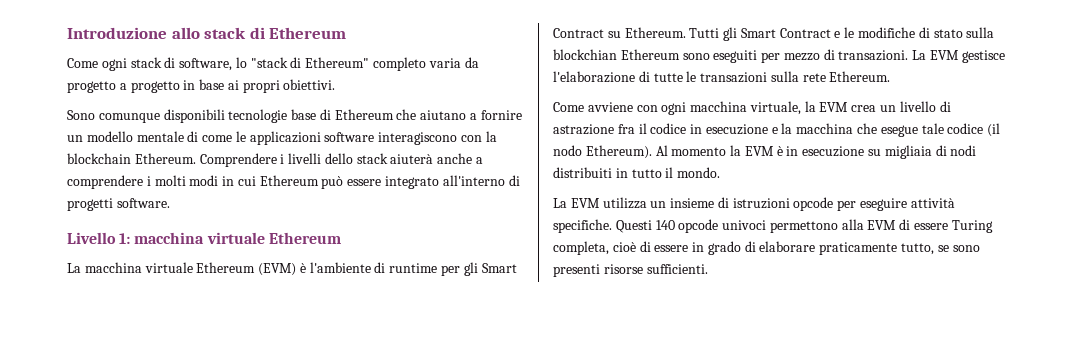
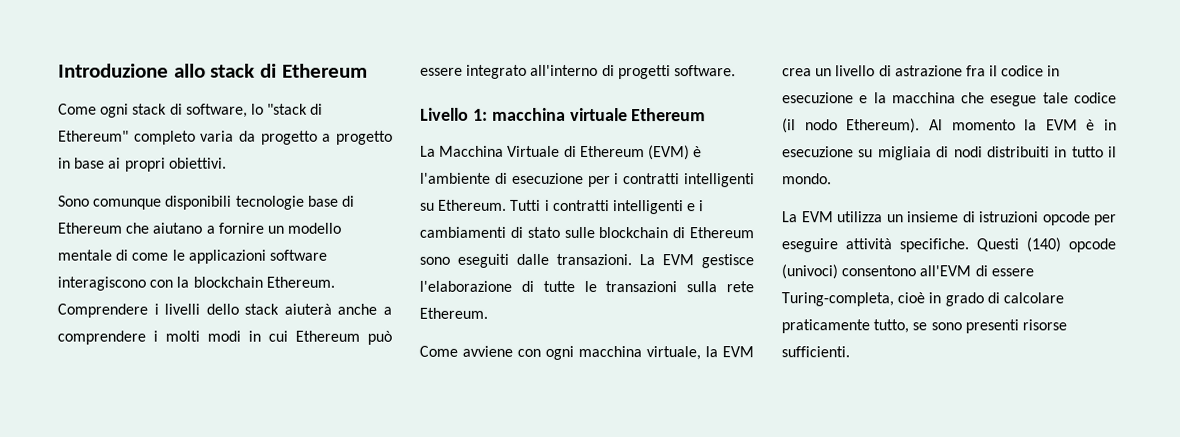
[84,262,193,273] macchina virtuale -> [439,145,577,157] Macchina Virtuale di
[389,262,517,276] [553,27,995,41] [553,49,835,63] runtime per gli Smart Contract su Ethereum. Tutti gli Smart Contract e le modifiche di stato sulla blockchian Ethereum sono eseguiti per mezzo di -> [511,172,755,188] [420,199,705,215] [419,226,754,239] [419,253,549,268] esecuzione per i contratti intelligenti su Ethereum. Tutti i contratti intelligenti e i cambiamenti di stato sulle blockchain di Ethereum sono eseguiti dalle
[655,219,993,233] [553,241,689,255] 140 opcode univoci permettono alla EVM di essere Turing completa, cioè di essere -> [1026,237,1116,253] [781,264,1034,280] [781,292,926,307] (140) opcode (univoci) consentono all'EVM di essere Turing-completa, cioè
[759,241,816,252] elaborare -> [1002,292,1064,304] calcolare

